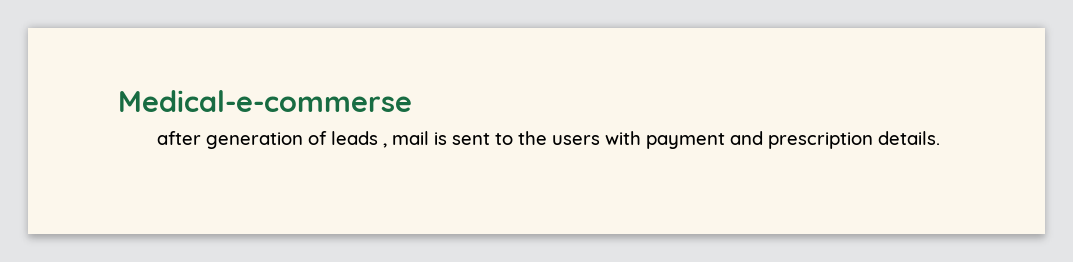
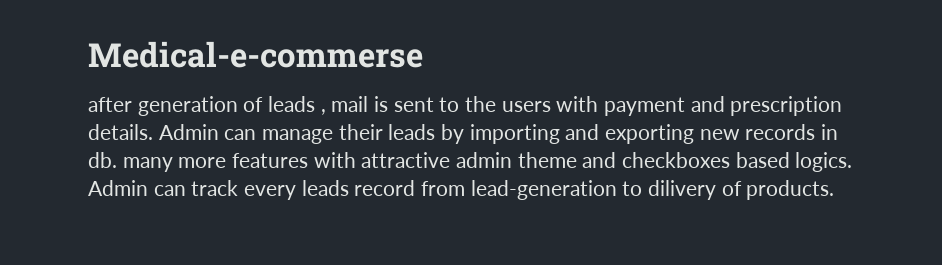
(941, 138) none -> [158,124,839,144] [88,152,853,172] [88,180,835,200] Admin can manage their leads by importing and exporting new records in db. many more features with attractive admin theme and checkboxes based logics. Admin can track every leads record from lead-generation to dilivery of products.

